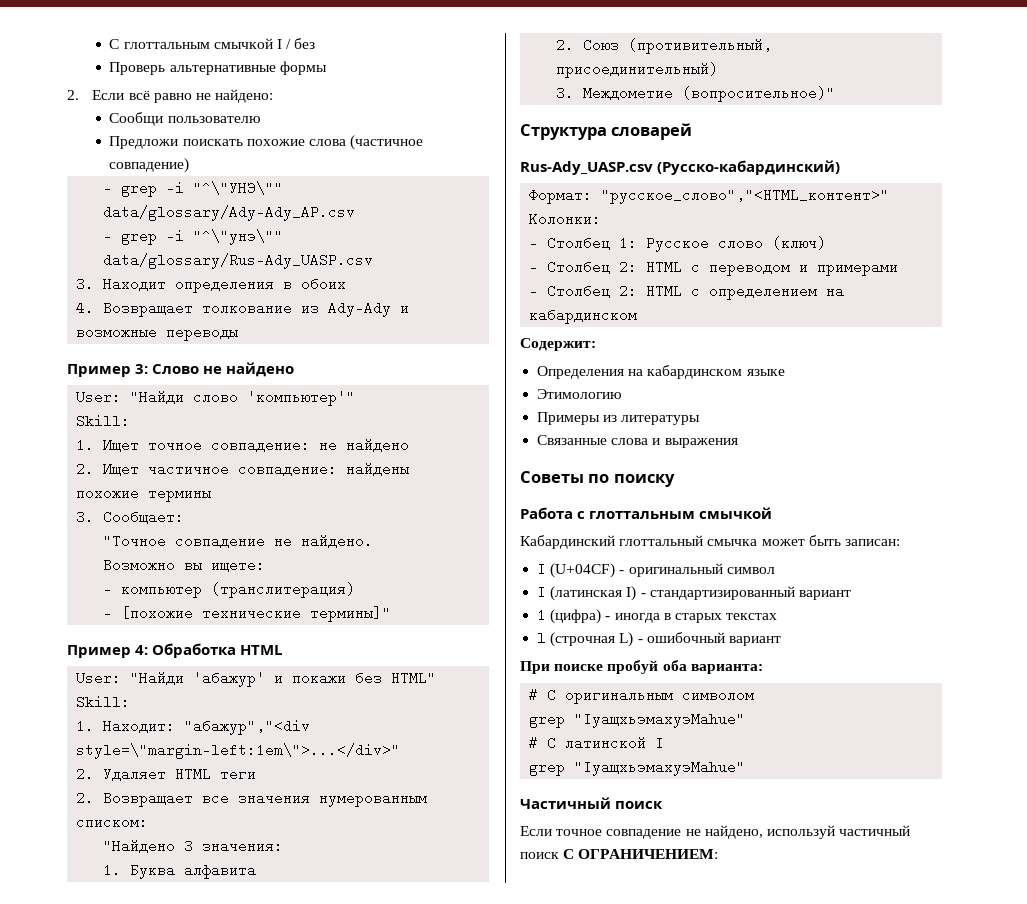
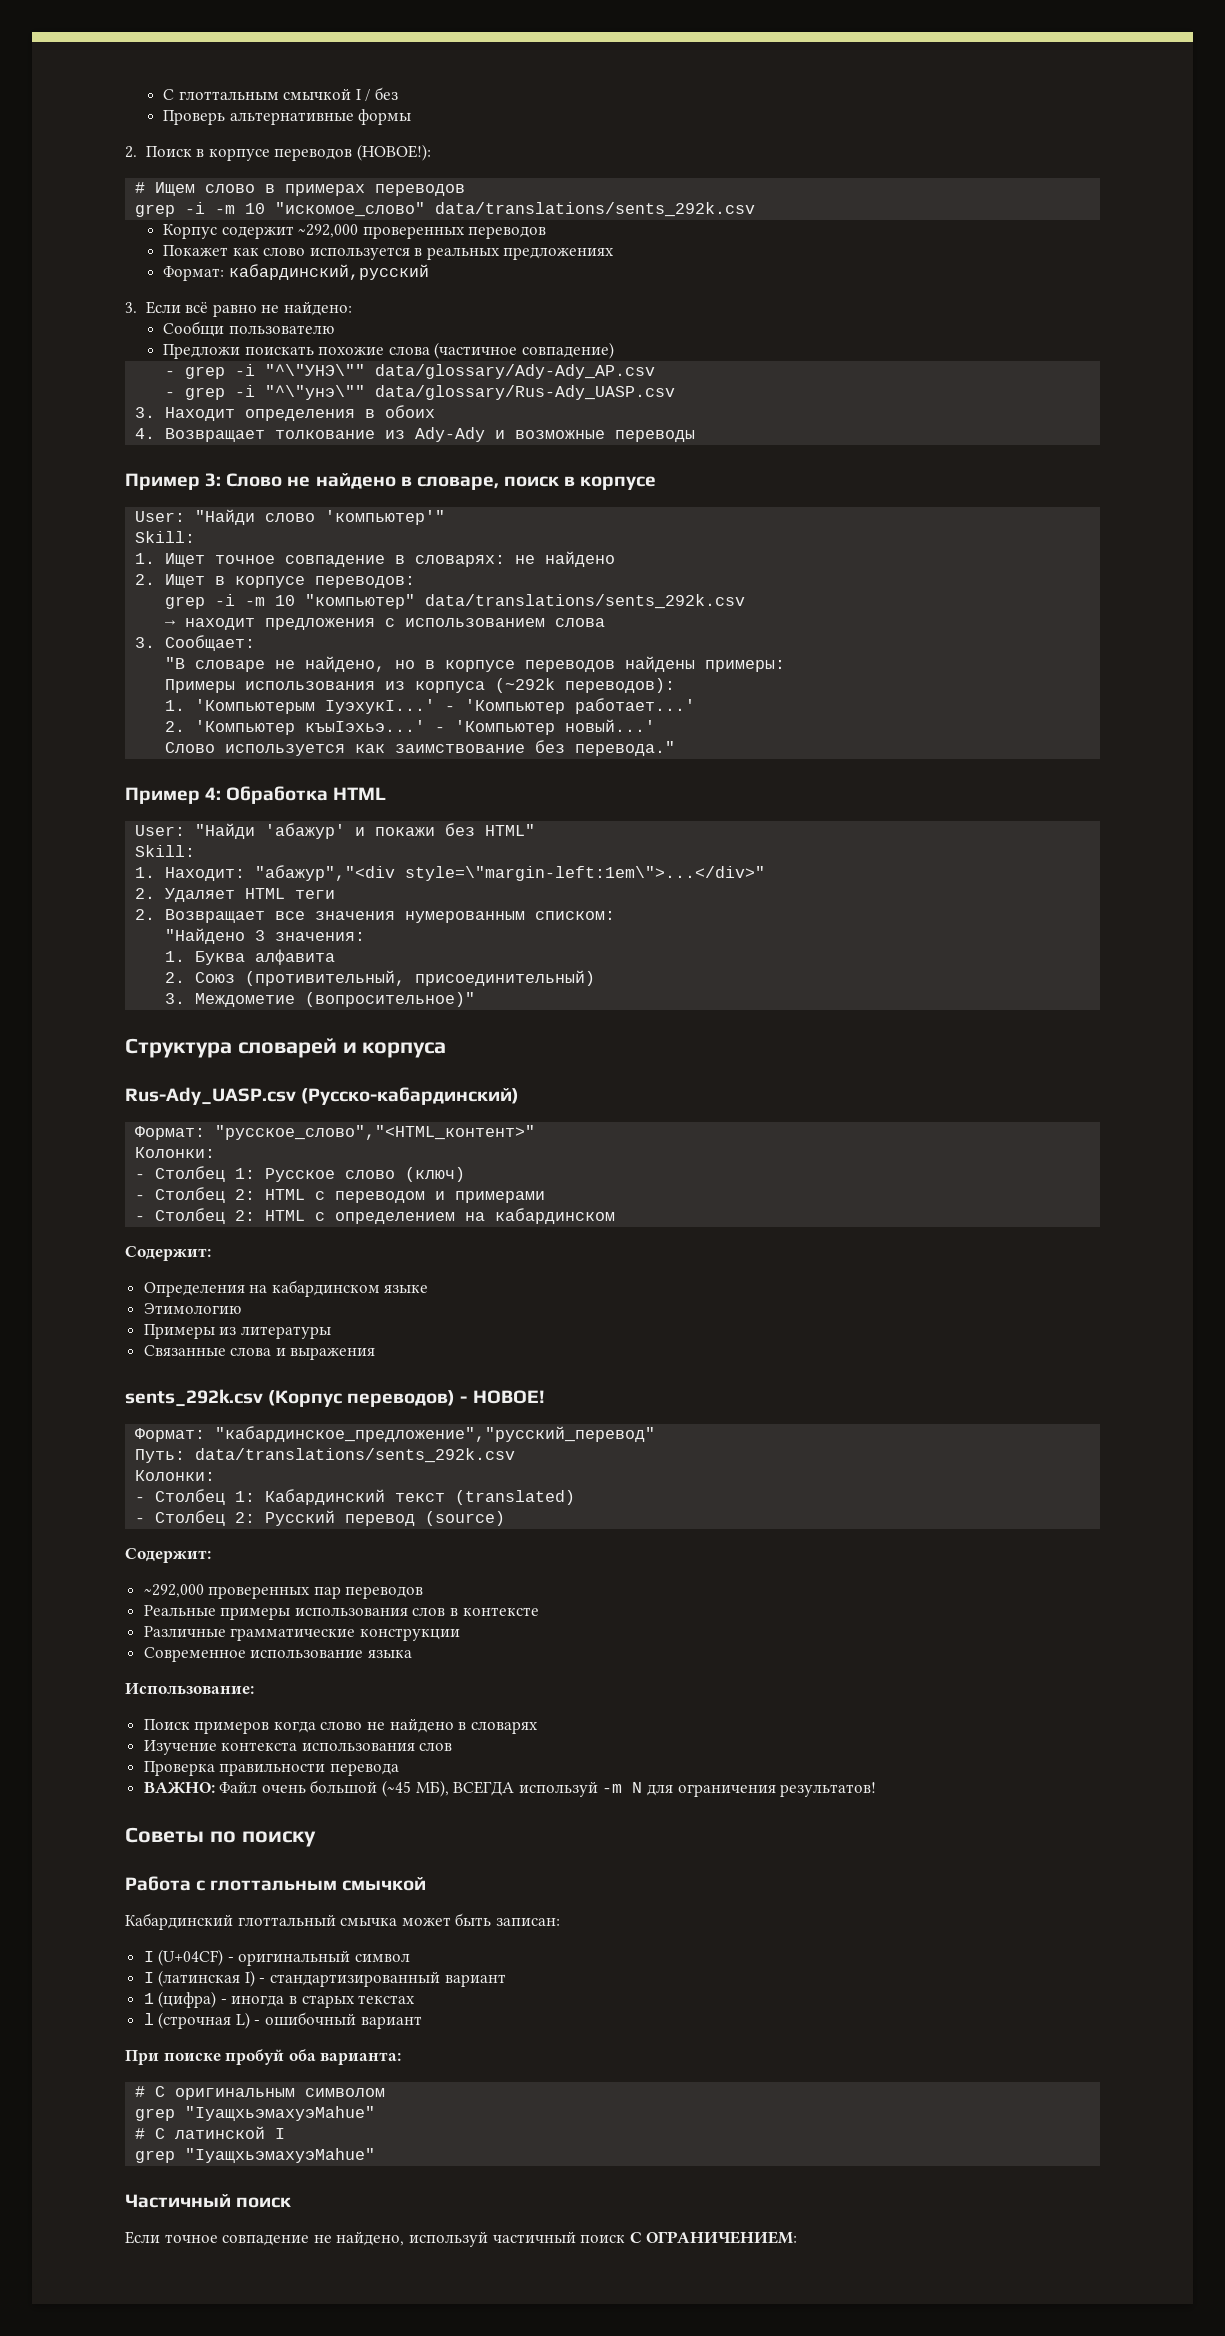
(79, 95) none -> [145,144,431,161] [135,182,466,196] [135,202,756,217] [162,224,547,239] [162,245,615,260] [162,264,429,281] [125,302,137,313] Поиск в корпусе переводов (НОВОЕ!): // # Ищем слово в примерах переводов // grep -i -m 10 "искомое_слово" data/translations/sents_292k.csv // Корпус содержит ~292,000 проверенных переводов // Покажет как слово используется в реальных предложениях // Формат: кабардинский,русский // 3.
(295, 369) none -> [400,476,657,490] в словаре, поиск в корпусе
[211,436,311,453] совпадение: -> [285,555,506,567] совпадение в словарях:
[148,460,410,477] [76,484,212,502] [76,508,185,525] [103,532,374,549] [103,556,266,573] [103,580,356,598] [103,604,392,622] частичное совпадение: найдены похожие термины // 3. Сообщает: // "Точное совпадение не найдено. // Возможно вы ищете: // - компьютер (транслитерация) // - [похожие технические термины]" -> [215,576,416,588] [165,594,746,609] [165,618,606,630] [135,635,256,651] [165,656,786,672] [165,678,676,693] [165,698,696,714] [165,719,656,735] [165,740,676,756] в корпусе переводов: // grep -i -m 10 "компьютер" data/translations/sents_292k.csv // → находит предложения с использованием слова // 3. Сообщает: // "В словаре не найдено, но в корпусе переводов найдены примеры: // Примеры использования из корпуса (~292k переводов): // 1. 'Компьютерым IуэхукI...' - 'Компьютер работает...' // 2. 'Компьютер къыIэхьэ...' - 'Компьютер новый...' // Слово используется как заимствование без перевода."
(693, 131) none -> [342,1042,447,1058] и корпуса
(738, 443) none -> [125,1389,545,1407] [135,1426,656,1442] [135,1448,516,1463] [135,1470,216,1481] [135,1489,576,1505] [135,1510,506,1526] [125,1548,211,1563] [143,1584,424,1599] [143,1605,539,1620] [143,1626,460,1641] [143,1647,412,1662] [125,1683,254,1694] [143,1718,538,1734] [143,1740,453,1755] [143,1761,399,1776] [143,1780,877,1797] // sents_292k.csv (Корпус переводов) - НОВОЕ! // Формат: "кабардинское_предложение","русский_перевод" // Путь: data/translations/sents_292k.csv // Колонки: // - Столбец 1: Кабардинский текст (translated) // - Столбец 2: Русский перевод (source) // Содержит: // ~292,000 проверенных пар переводов // Реальные примеры использования слов в контексте // Различные грамматические конструкции // Современное использование языка // Использование: // Поиск примеров когда слово не найдено в словарях // Изучение контекста использования слов // Проверка правильности перевода // ВАЖНО: Файл очень большой (~45 МБ), ВСЕГДА используй -m N для ограничения результатов!

